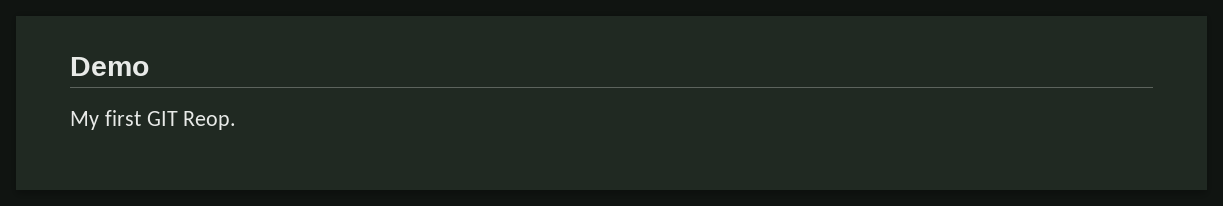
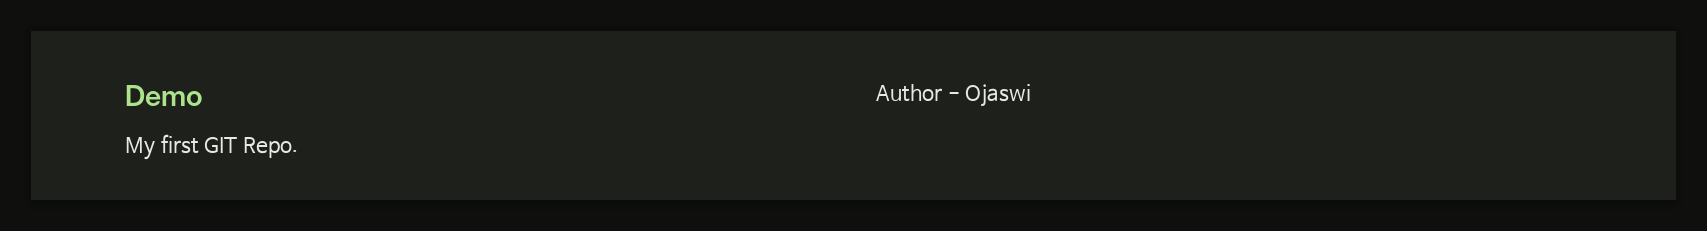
[183,111,237,130] Reop. -> [243,137,299,158] [876,84,1032,107] Repo. // Author - Ojaswi

